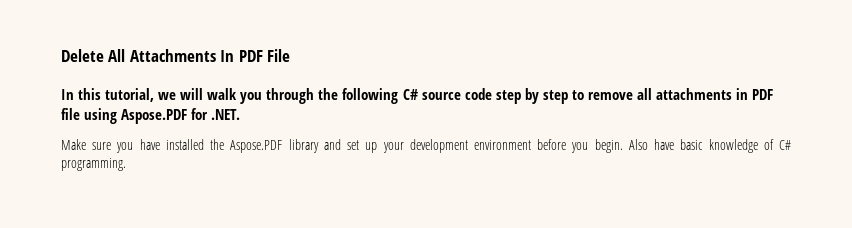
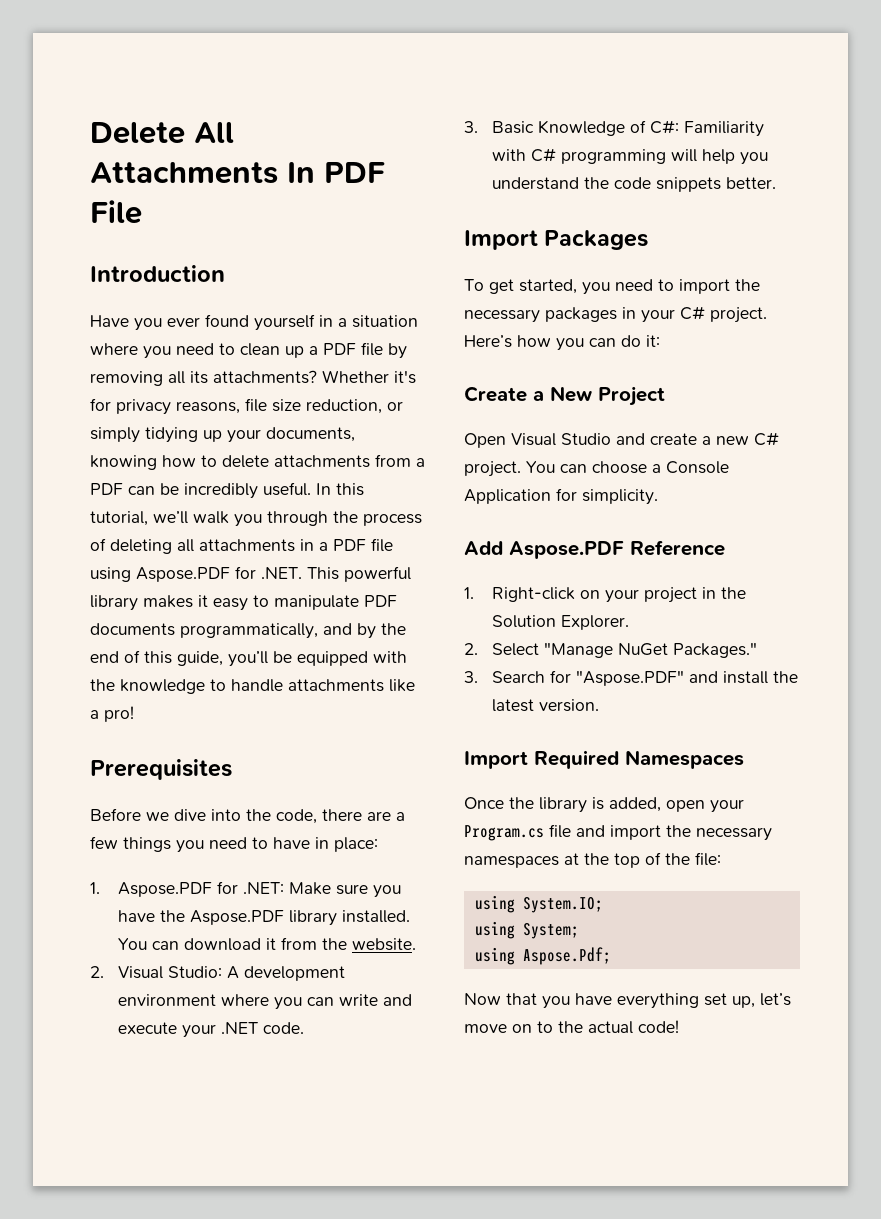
(291, 55) none -> [90,265,225,282] [90,314,418,331] [90,342,407,359] [90,370,416,386] [90,398,403,415] [90,427,355,443] [90,454,425,470] [90,482,311,499] Introduction // Have you ever found yourself in a situation where you need to clean up a PDF file by removing all its attachments? Whether it's for privacy reasons, file size reduction, or simply tidying up your documents, knowing how to delete attachments from a PDF can be incredibly useful.
[158,88,204,100] we will -> [153,511,188,524] we’ll
[342,88,633,104] following C# source code step by step to remove -> [363,513,422,526] [90,538,172,554] process of deleting
(748, 94) none -> [319,542,328,551] a
(241, 114) // -> [307,566,411,582] [90,595,397,611] [90,623,406,639] [90,650,407,667] [90,679,415,694] [90,706,134,722] [90,759,232,780] [90,808,405,824] [90,836,378,853] [90,881,284,897] This powerful library makes it easy to manipulate PDF documents programmatically, and by the end of this guide, you’ll be equipped with the knowledge to handle attachments like a pro! // Prerequisites // Before we dive into the code, there are a few things you need to have in place: // 1. Aspose.PDF for .NET:
[165,139,204,150] installed -> (155, 916) none
[323,139,792,153] [61,158,126,171] and set up your development environment before you begin. Also have basic knowledge of C# programming. -> [341,910,410,923] [117,937,416,951] [90,966,345,981] [117,994,412,1010] [117,1022,304,1038] [464,120,764,137] [491,148,768,165] [491,177,776,192] [464,230,649,250] [464,279,760,295] [464,306,767,323] [464,335,660,351] [464,386,665,406] [464,432,779,448] [464,461,729,477] [464,488,658,505] [464,540,725,559] [464,587,746,603] [491,615,629,630] [464,642,757,658] [464,670,798,686] [491,699,599,712] [464,750,744,769] [464,797,744,813] [464,824,772,841] [464,852,721,868] [474,895,603,913] [474,921,579,939] [474,947,611,965] [464,993,791,1009] [464,1020,679,1034] installed. You can download it from the website. // 2. Visual Studio: A development environment where you can write and execute your .NET code. // 3. Basic Knowledge of C#: Familiarity with C# programming will help you understand the code snippets better. // Import Packages // To get started, you need to import the necessary packages in your C# project. Here’s how you can do it: // Create a New Project // Open Visual Studio and create a new C# project. You can choose a Console Application for simplicity. // Add Aspose.PDF Reference // 1. Right-click on your project in the Solution Explorer. // 2. Select "Manage NuGet Packages." // 3. Search for "Aspose.PDF" and install the latest version. // Import Required Namespaces // Once the library is added, open your Program.cs file and import the necessary namespaces at the top of the file: // using System.IO; // using System; // using Aspose.Pdf; // Now that you have everything set up, let’s move on to the actual code!

